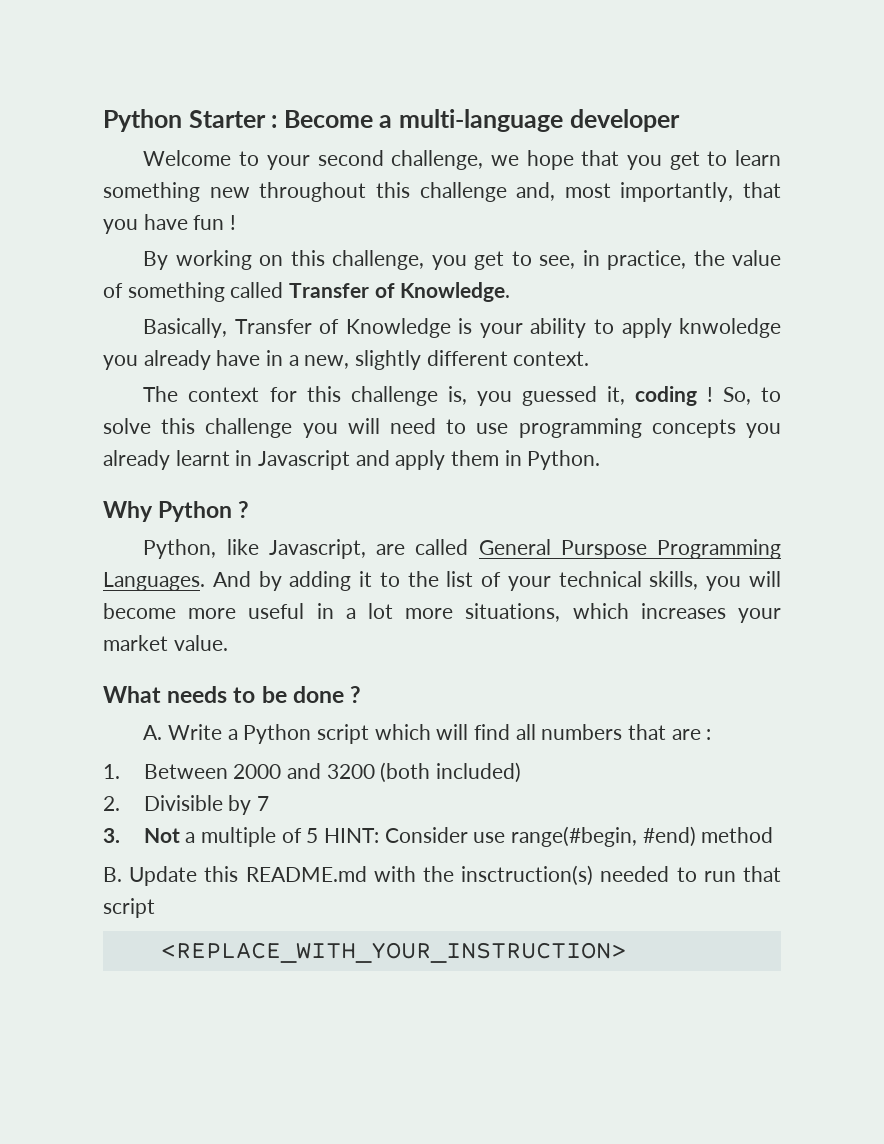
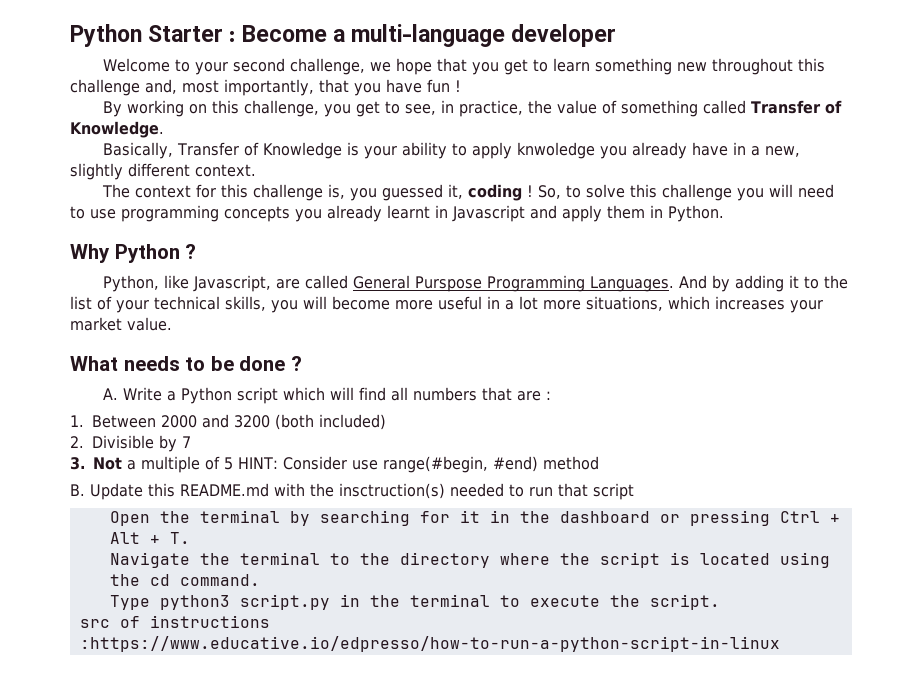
[160,942,626,963] <REPLACE_WITH_YOUR_INSTRUCTION> -> [109,510,840,526] [109,532,190,544] [109,552,830,568] [109,574,260,586] [109,594,720,610] [79,615,270,628] [79,636,780,652] Open the terminal by searching for it in the dashboard or pressing Ctrl + Alt + T. // Navigate the terminal to the directory where the script is located using the cd command. // Type python3 script.py in the terminal to execute the script. // src of instructions :https://www.educative.io/edpresso/how-to-run-a-python-script-in-linux

